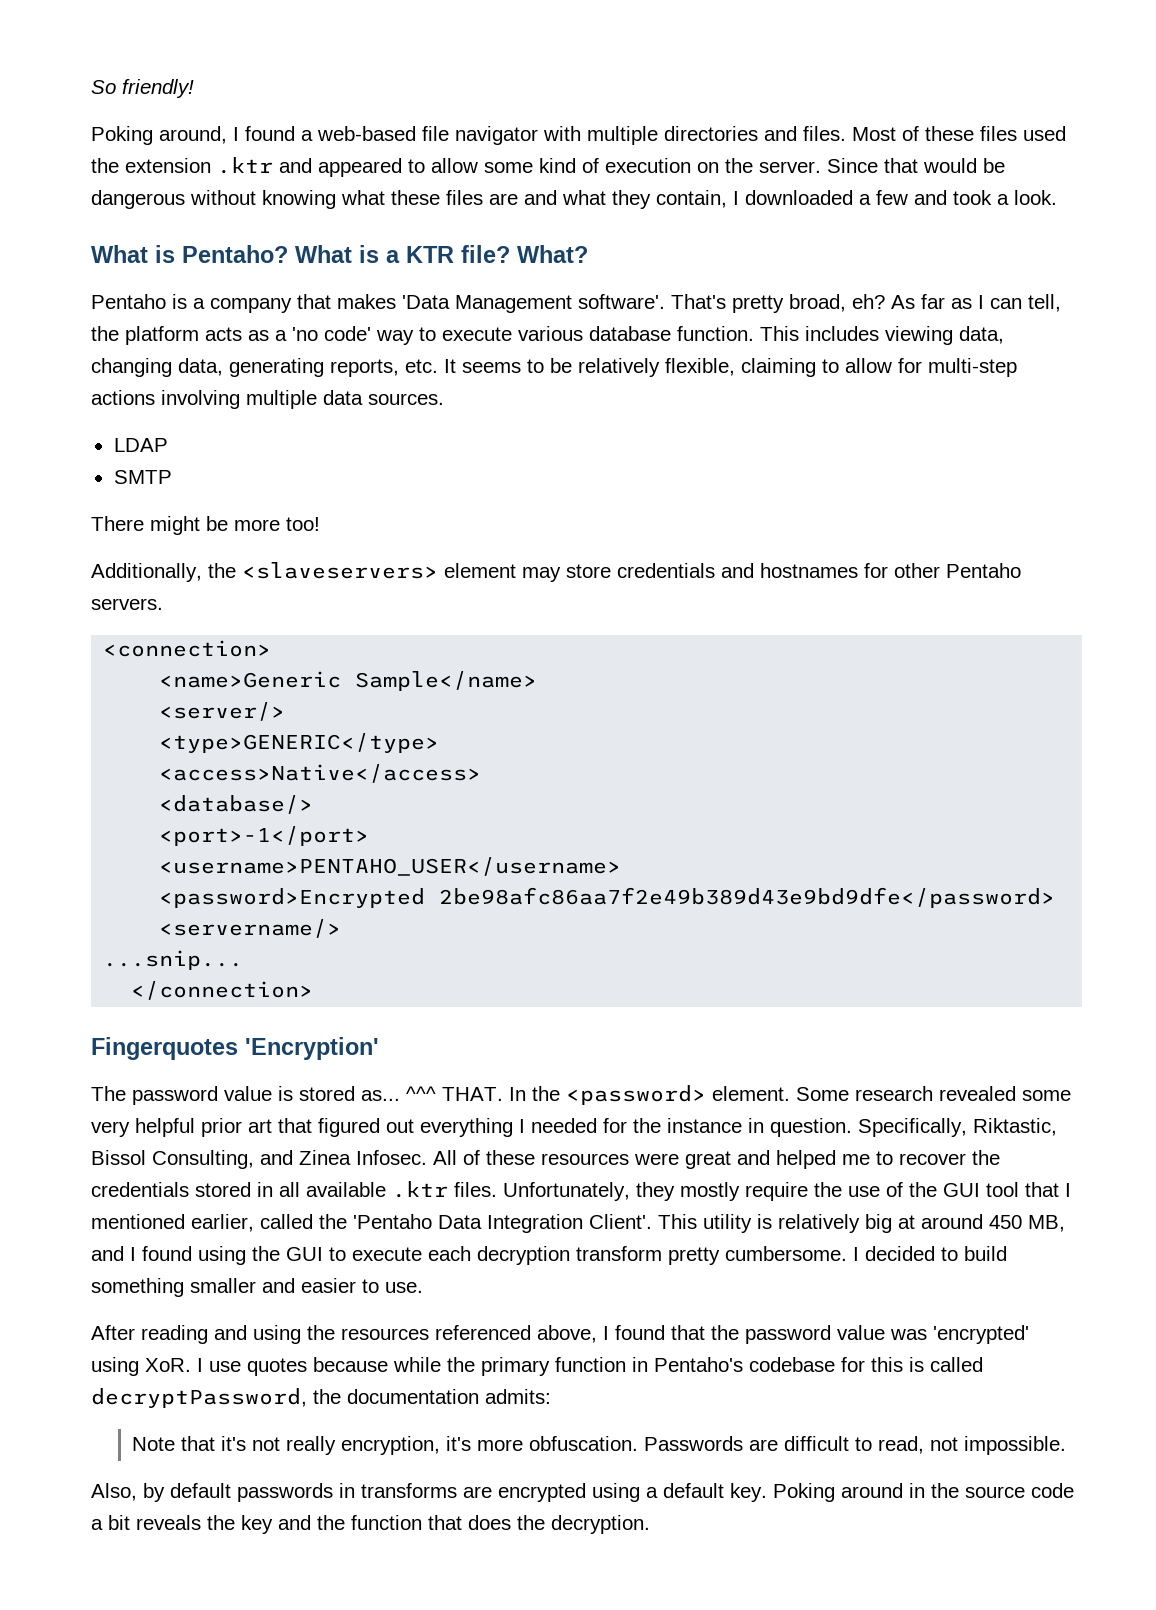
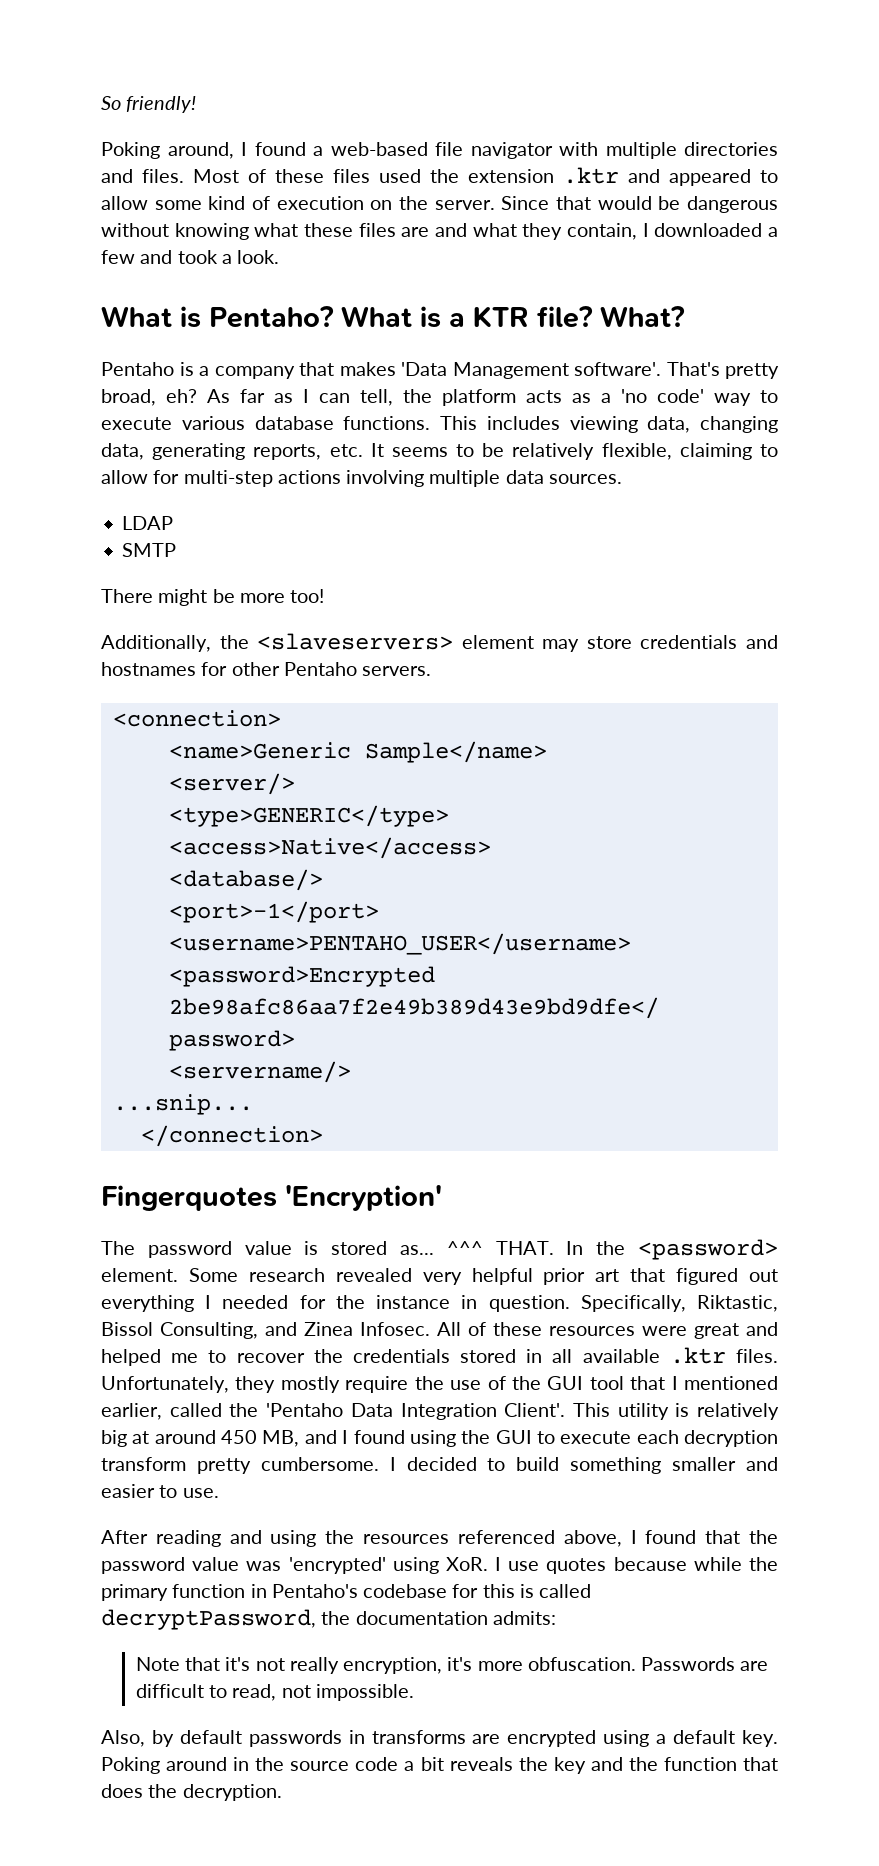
[677,326,754,341] function. -> [343,416,431,430] functions.
[1022,1090,1071,1101] some -> (412, 1275) none

